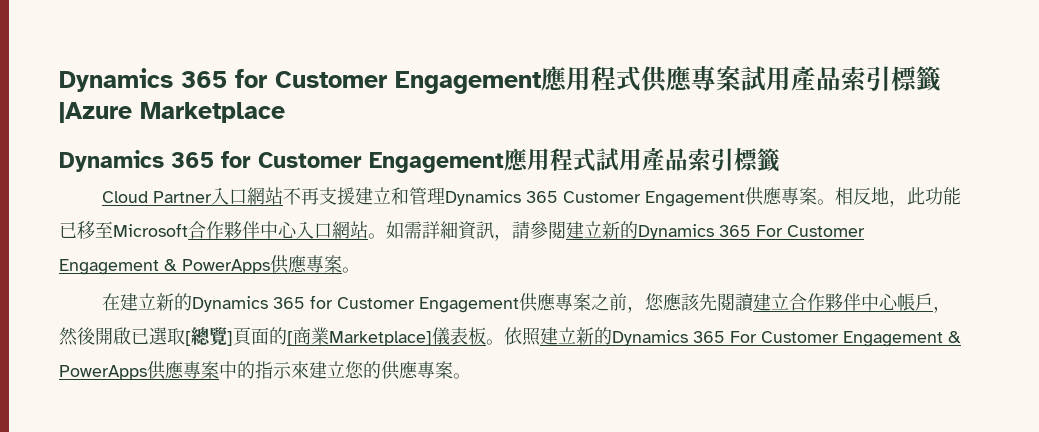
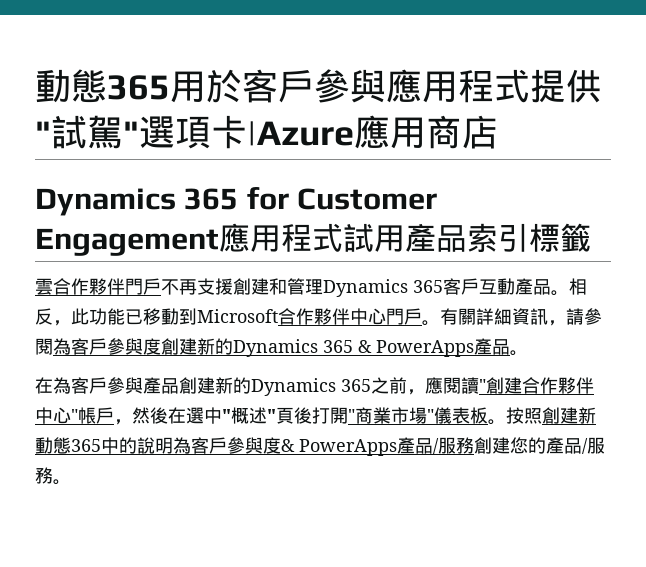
[59,66,941,94] [59,102,285,123] Dynamics 365 for Customer Engagement應用程式供應專案試用產品索引標籤|Azure Marketplace -> [35,69,602,103] [35,115,498,149] 動態365用於客戶參與應用程式提供"試駕"選項卡|Azure應用商店
[101,187,283,205] Cloud Partner入口網站 -> [35,278,161,295] 雲合作夥伴門戶
[354,187,391,205] 建立 -> [233,278,269,295] 創建
[562,187,889,207] Customer Engagement供應專案。相反地 -> [443,278,587,296] [35,308,53,325] 客戶互動產品。相反
[95,221,113,238] 至 -> [161,308,197,325] 動到
[296,221,422,239] 入口網站。如需 -> [386,308,476,326] 門戶。有關
[566,221,865,240] [59,255,360,275] [101,293,898,313] 建立新的Dynamics 365 For Customer Engagement & PowerApps供應專案。 // 在建立新的Dynamics 365 for Customer Engagement供應專案之前，您應該先閱讀建立合作夥伴中心 -> [53,338,528,357] [35,377,594,396] [35,407,78,424] 為客戶參與度創建新的Dynamics 365 & PowerApps產品。 // 在為客戶參與產品創建新的Dynamics 365之前，應閱讀"創建合作夥伴中心"
[95,327,961,347] [59,361,453,380] 開啟已選取[總覽]頁面的[商業Marketplace]儀表板。依照建立新的Dynamics 365 For Customer Engagement & PowerApps供應專案中的指示來建立您的供應專案 -> [168,407,596,425] [35,437,605,456] [35,467,53,484] 在選中"概述"頁後打開"商業市場"儀表板。按照創建新動態365中的說明為客戶參與度& PowerApps產品/服務創建您的產品/服務

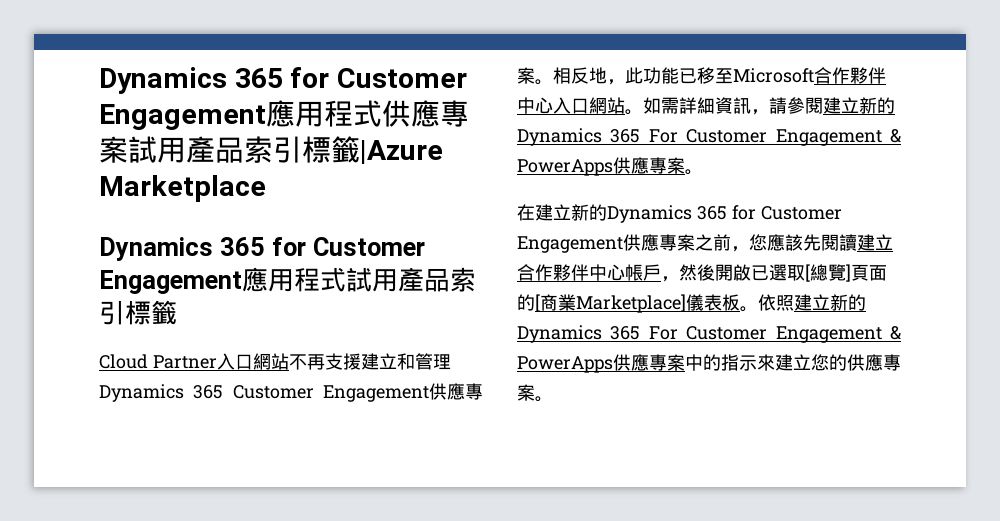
[35,69,602,103] [35,115,498,149] 動態365用於客戶參與應用程式提供"試駕"選項卡|Azure應用商店 -> [99,67,468,94] [99,100,469,130] [99,136,443,164] [99,175,266,202] Dynamics 365 for Customer Engagement應用程式供應專案試用產品索引標籤|Azure Marketplace
[35,278,161,295] 雲合作夥伴門戶 -> [99,353,289,370] Cloud Partner入口網站
[233,278,269,295] 創建 -> [360,353,397,370] 建立
[443,278,587,296] [35,308,53,325] 客戶互動產品。相反 -> [232,383,483,402] [517,67,607,85] Customer Engagement供應專案。相反地
[161,308,197,325] 動到 -> [715,68,733,84] 至
[386,308,476,326] 門戶。有關 -> [553,97,679,115] 入口網站。如需
[53,338,528,357] [35,377,594,396] [35,407,78,424] 為客戶參與度創建新的Dynamics 365 & PowerApps產品。 // 在為客戶參與產品創建新的Dynamics 365之前，應閱讀"創建合作夥伴中心" -> [823,97,895,114] [517,128,901,146] [517,157,703,176] [517,204,842,223] [517,234,893,253] [517,264,625,281] 建立新的Dynamics 365 For Customer Engagement & PowerApps供應專案。 // 在建立新的Dynamics 365 for Customer Engagement供應專案之前，您應該先閱讀建立合作夥伴中心
[168,407,596,425] [35,437,605,456] [35,467,53,484] 在選中"概述"頁後打開"商業市場"儀表板。按照創建新動態365中的說明為客戶參與度& PowerApps產品/服務創建您的產品/服務 -> [715,264,887,282] [517,294,866,313] [517,325,901,343] [517,354,901,373] [517,384,535,401] 開啟已選取[總覽]頁面的[商業Marketplace]儀表板。依照建立新的Dynamics 365 For Customer Engagement & PowerApps供應專案中的指示來建立您的供應專案

